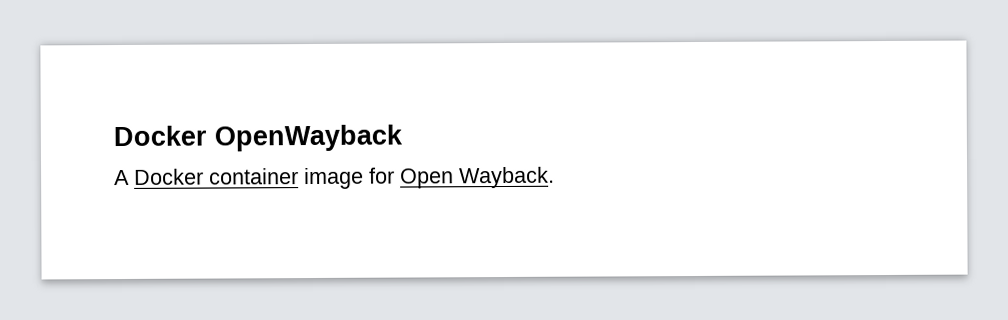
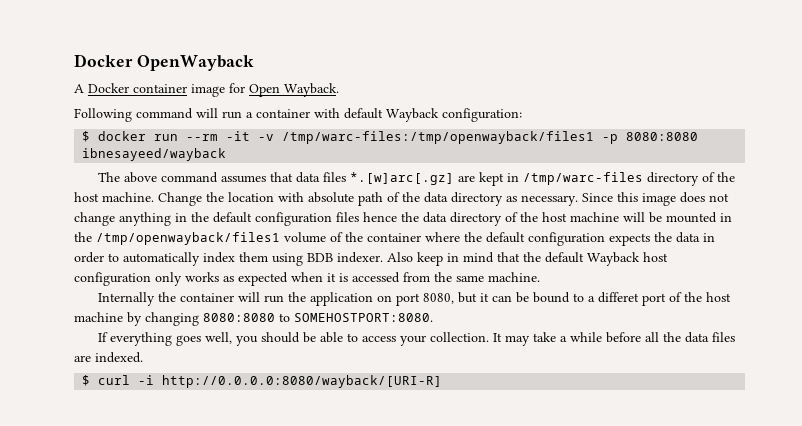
(555, 177) none -> [74,108,522,122] [82,131,699,144] [82,148,227,161] [98,172,736,186] [74,192,729,206] [74,212,732,226] [74,232,715,246] [74,252,668,266] [74,272,540,286] [98,292,732,306] [74,312,433,326] [98,332,736,346] [74,352,143,363] [82,375,443,388] // Following command will run a container with default Wayback configuration: // $ docker run --rm -it -v /tmp/warc-files:/tmp/openwayback/files1 -p 8080:8080 ibnesayeed/wayback // The above command assumes that data files *.[w]arc[.gz] are kept in /tmp/warc-files directory of the host machine. Change the location with absolute path of the data directory as necessary. Since this image does not change anything in the default configuration files hence the data directory of the host machine will be mounted in the /tmp/openwayback/files1 volume of the container where the default configuration expects the data in order to automatically index them using BDB indexer. Also keep in mind that the default Wayback host configuration only works as expected when it is accessed from the same machine. // Internally the container will run the application on port 8080, but it can be bound to a differet port of the host machine by changing 8080:8080 to SOMEHOSTPORT:8080. // If everything goes well, you should be able to access your collection. It may take a while before all the data files are indexed. // $ curl -i http://0.0.0.0:8080/wayback/[URI-R]

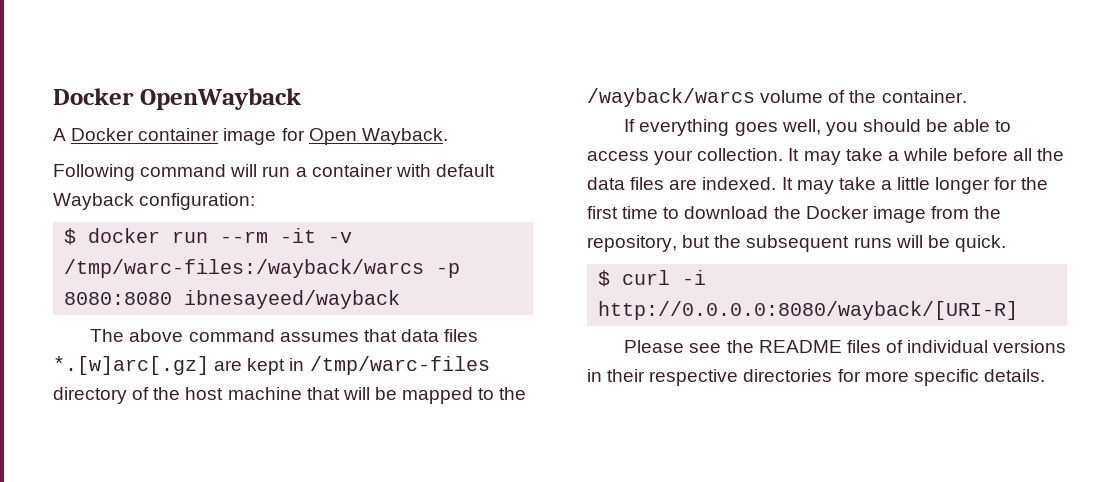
[282,131,595,144] /tmp/warc-files:/tmp/openwayback/files1 -> [64,259,425,278] /tmp/warc-files:/wayback/warcs
[102,192,729,206] [74,212,732,226] [74,232,715,246] [74,252,668,266] [74,272,540,286] [98,292,732,306] [74,312,433,326] machine. Change the location with absolute path of the data directory as necessary. Since this image does not change anything in the default configuration files hence the data directory of the host machine will be mounted in the /tmp/openwayback/files1 volume of the container where the default configuration expects the data in order to automatically index them using BDB indexer. Also keep in mind that the default Wayback host configuration only works as expected when it is accessed from the same machine. // Internally the container will run the application on port 8080, but it can be bound to a differet port of the host machine by changing 8080:8080 to SOMEHOSTPORT:8080. -> [227,387,527,404] [587,88,967,107] machine that will be mapped to the /wayback/warcs volume of the container.
[82,375,443,388] // $ curl -i http://0.0.0.0:8080/wayback/[URI-R] -> [781,177,1049,194] [587,206,1002,223] [587,235,1006,252] [598,270,707,287] [598,301,1019,320] [624,340,1067,353] [587,369,1045,386] It may take a little longer for the first time to download the Docker image from the repository, but the subsequent runs will be quick. // $ curl -i http://0.0.0.0:8080/wayback/[URI-R] // Please see the README files of individual versions in their respective directories for more specific details.

